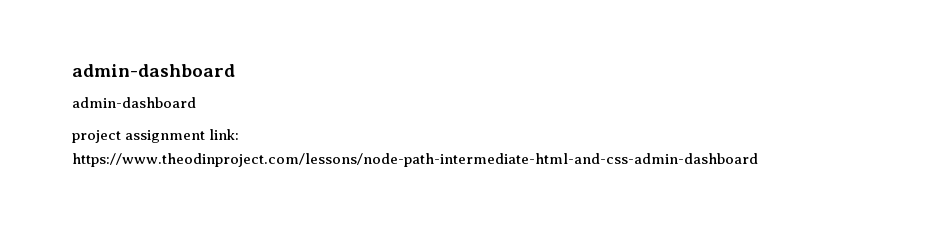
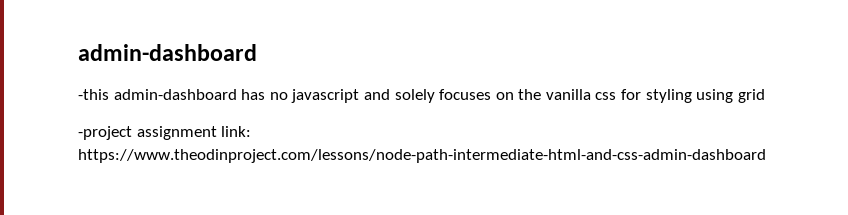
[72,64,235,77] [72,97,196,108] [72,130,121,143] admin-dashboard // admin-dashboard // project -> [78,44,257,61] [78,89,765,103] [78,126,132,140] admin-dashboard // -this admin-dashboard has no javascript and solely focuses on the vanilla css for styling using grid // -project

